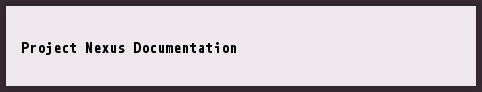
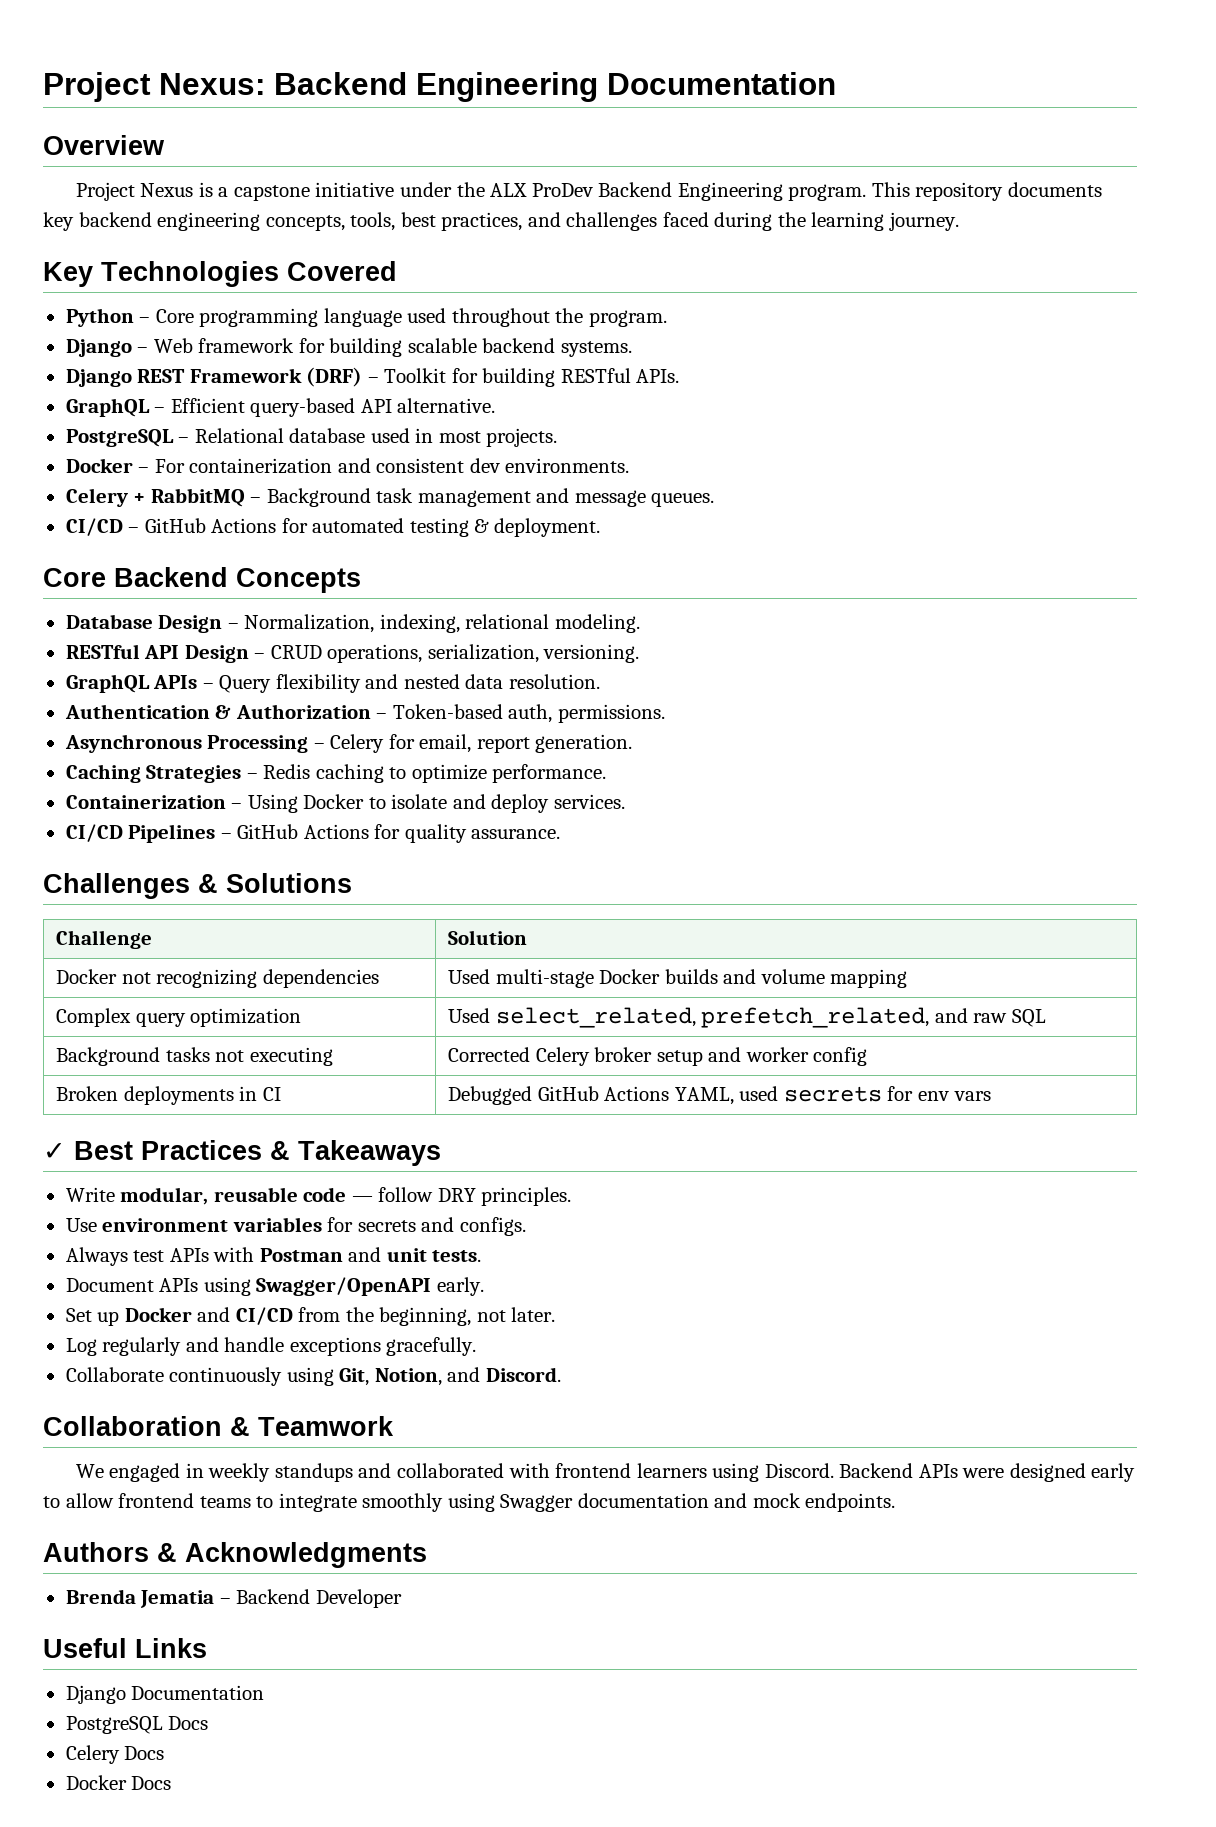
[21,42,237,55] Project Nexus Documentation -> [43,72,836,102] [43,135,165,155] [75,182,1102,201] [43,212,959,231] [43,261,397,287] [65,308,667,327] [65,338,632,357] [65,367,680,387] [65,398,496,417] [65,428,558,447] [65,458,630,474] [65,488,715,507] [65,518,600,537] [43,567,361,593] [65,614,640,633] [65,644,640,663] [65,674,600,693] [64,704,665,723] [64,734,633,753] [65,764,607,783] [65,794,625,813] [65,824,561,843] [43,873,352,899] [56,930,153,949] [448,930,528,945] [56,969,379,988] [448,969,908,988] [56,1008,302,1027] [448,1007,1046,1028] [56,1047,333,1066] [448,1047,868,1066] [56,1086,281,1105] [448,1086,991,1105] [43,1140,441,1166] [65,1187,572,1206] [65,1217,526,1236] [65,1247,482,1266] [65,1277,484,1296] [65,1307,556,1326] [65,1337,477,1356] [65,1367,561,1386] [43,1416,394,1436] [75,1463,1136,1482] [43,1493,896,1512] [43,1542,427,1568] [65,1589,402,1608] [43,1638,207,1658] [65,1685,265,1704] [65,1716,209,1734] [65,1745,165,1764] [65,1775,172,1790] Project Nexus: Backend Engineering Documentation // Overview // Project Nexus is a capstone initiative under the ALX ProDev Backend Engineering program. This repository documents key backend engineering concepts, tools, best practices, and challenges faced during the learning journey. // Key Technologies Covered // Python – Core programming language used throughout the program. // Django – Web framework for building scalable backend systems. // Django REST Framework (DRF) – Toolkit for building RESTful APIs. // GraphQL – Efficient query-based API alternative. // PostgreSQL – Relational database used in most projects. // Docker – For containerization and consistent dev environments. // Celery + RabbitMQ – Background task management and message queues. // CI/CD – GitHub Actions for automated testing & deployment. // Core Backend Concepts // Database Design – Normalization, indexing, relational modeling. // RESTful API Design – CRUD operations, serialization, versioning. // GraphQL APIs – Query flexibility and nested data resolution. // Authentication & Authorization – Token-based auth, permissions. // Asynchronous Processing – Celery for email, report generation. // Caching Strategies – Redis caching to optimize performance. // Containerization – Using Docker to isolate and deploy services. // CI/CD Pipelines – GitHub Actions for quality assurance. // Challenges & Solutions // Challenge | Solution // Docker not recognizing dependencies | Used multi-stage Docker builds and volume mapping // Complex query optimization | Used select_related, prefetch_related, and raw SQL // Background tasks not executing | Corrected Celery broker setup and worker config // Broken deployments in CI | Debugged GitHub Actions YAML, used secrets for env vars // ✓ Best Practices & Takeaways // Write modular, reusable code — follow DRY principles. // Use environment variables for secrets and configs. // Always test APIs with Postman and unit tests. // Document APIs using Swagger/OpenAPI early. // Set up Docker and CI/CD from the beginning, not later. // Log regularly and handle exceptions gracefully. // Collaborate continuously using Git, Notion, and Discord. // Collaboration & Teamwork // We engaged in weekly standups and collaborated with frontend learners using Discord. Backend APIs were designed early to allow frontend teams to integrate smoothly using Swagger documentation and mock endpoints. // Authors & Acknowledgments // Brenda Jematia – Backend Developer // Useful Links // Django Documentation // PostgreSQL Docs // Celery Docs // Docker Docs

